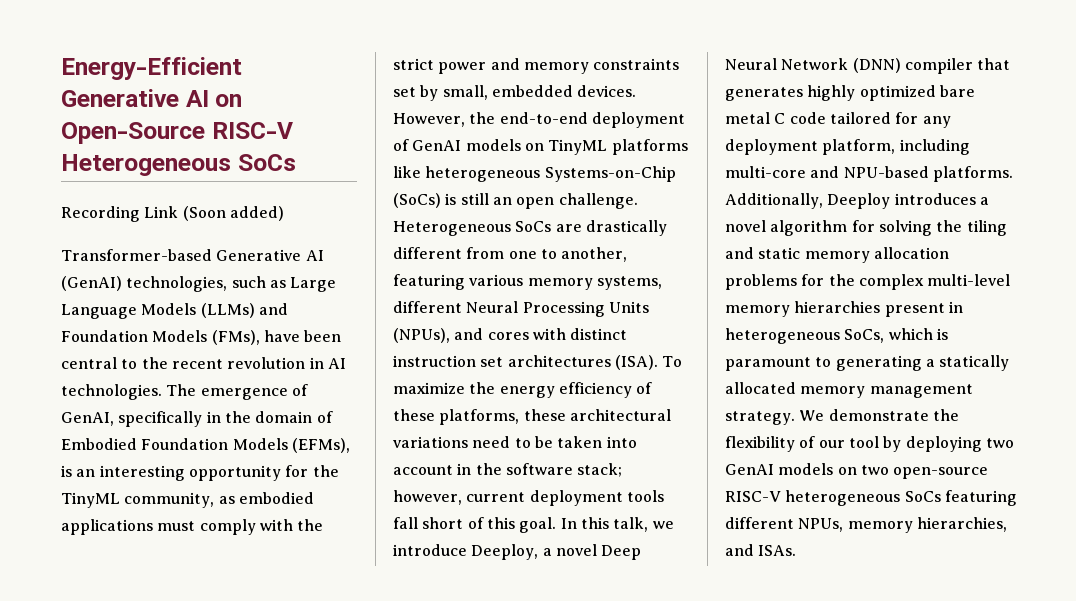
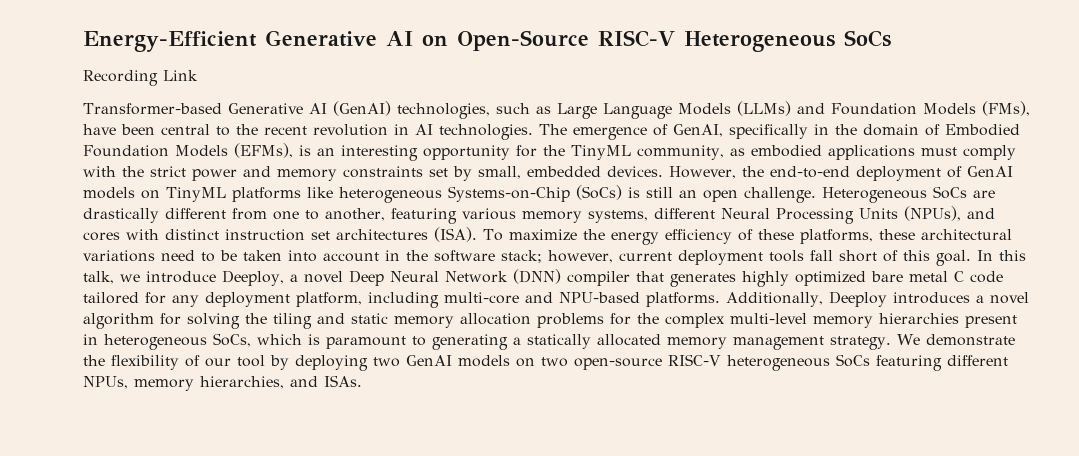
[182,206,284,221] (Soon added) -> (198, 75) none

